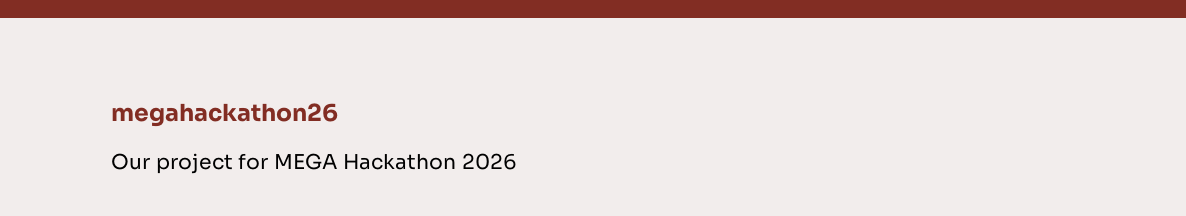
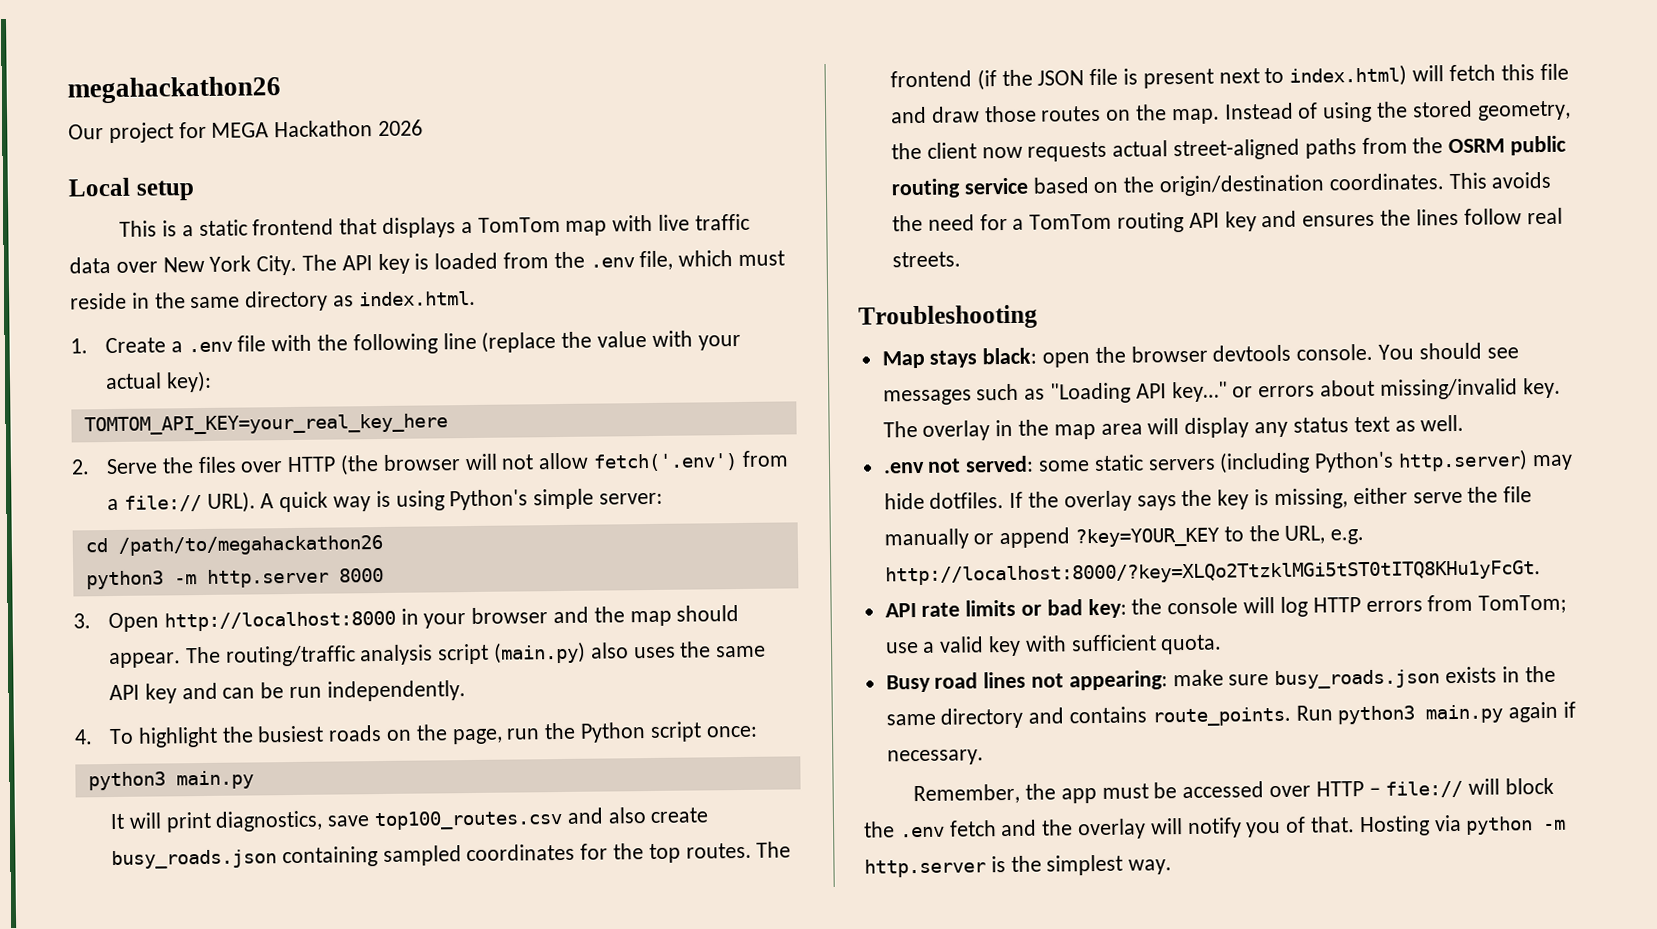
(517, 161) none -> [68,177,195,201] [119,213,750,238] [69,250,786,276] [70,290,476,312] [70,330,741,355] [105,370,212,393] [83,413,448,436] [71,450,789,476] [107,488,664,513] [84,534,383,556] [85,567,384,590] [73,605,740,633] [109,641,767,669] [109,680,466,704] [74,721,758,748] [87,770,254,791] [110,807,709,833] [111,841,792,870] [890,63,1569,91] [891,100,1571,125] [891,135,1567,162] [891,171,1552,199] [892,207,1563,233] [892,251,962,268] [858,304,1038,330] [881,342,1519,369] [882,377,1561,406] [882,414,1465,441] [882,449,1573,474] [883,486,1533,512] [883,524,1365,550] [884,560,1541,586] [884,594,1568,619] [884,634,1223,657] [885,665,1556,693] [885,701,1577,729] [886,749,984,766] [913,777,1554,805] [863,814,1567,840] [864,854,1173,878] // Local setup // This is a static frontend that displays a TomTom map with live traffic data over New York City. The API key is loaded from the .env file, which must reside in the same directory as index.html. // 1. Create a .env file with the following line (replace the value with your actual key): // TOMTOM_API_KEY=your_real_key_here // 2. Serve the files over HTTP (the browser will not allow fetch('.env') from a file:// URL). A quick way is using Python's simple server: // cd /path/to/megahackathon26 // python3 -m http.server 8000 // 3. Open http://localhost:8000 in your browser and the map should appear. The routing/traffic analysis script (main.py) also uses the same API key and can be run independently. // 4. To highlight the busiest roads on the page, run the Python script once: // python3 main.py // It will print diagnostics, save top100_routes.csv and also create busy_roads.json containing sampled coordinates for the top routes. The frontend (if the JSON file is present next to index.html) will fetch this file and draw those routes on the map. Instead of using the stored geometry, the client now requests actual street-aligned paths from the OSRM public routing service based on the origin/destination coordinates. This avoids the need for a TomTom routing API key and ensures the lines follow real streets. // Troubleshooting // Map stays black: open the browser devtools console. You should see messages such as "Loading API key…" or errors about missing/invalid key. The overlay in the map area will display any status text as well. // .env not served: some static servers (including Python's http.server) may hide dotfiles. If the overlay says the key is missing, either serve the file manually or append ?key=YOUR_KEY to the URL, e.g. http://localhost:8000/?key=XLQo2TtzklMGi5tST0tITQ8KHu1yFcGt. // API rate limits or bad key: the console will log HTTP errors from TomTom; use a valid key with sufficient quota. // Busy road lines not appearing: make sure busy_roads.json exists in the same directory and contains route_points. Run python3 main.py again if necessary. // Remember, the app must be accessed over HTTP – file:// will block the .env fetch and the overlay will notify you of that. Hosting via python -m http.server is the simplest way.

